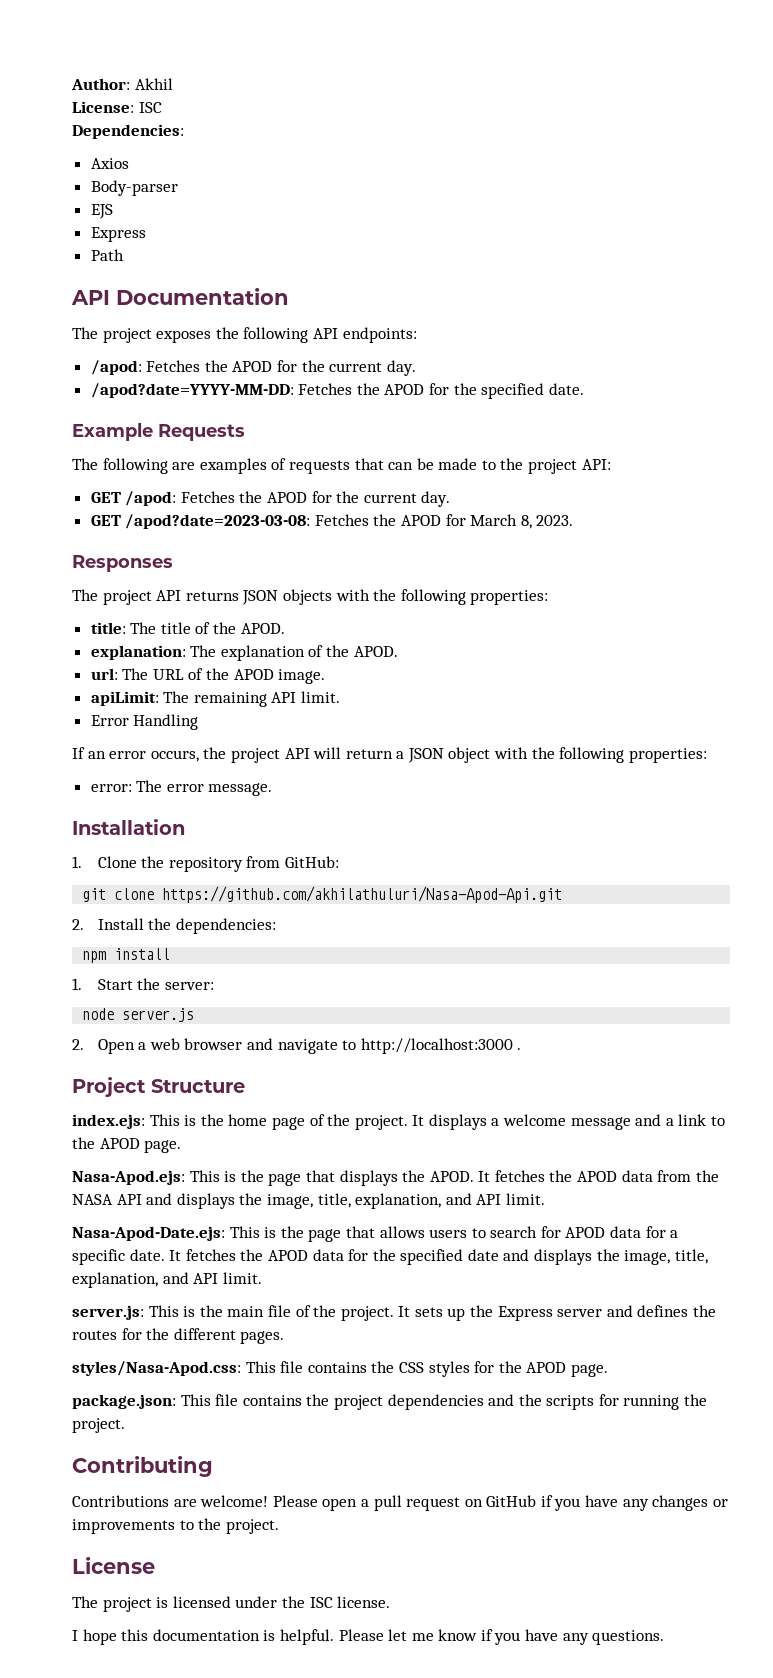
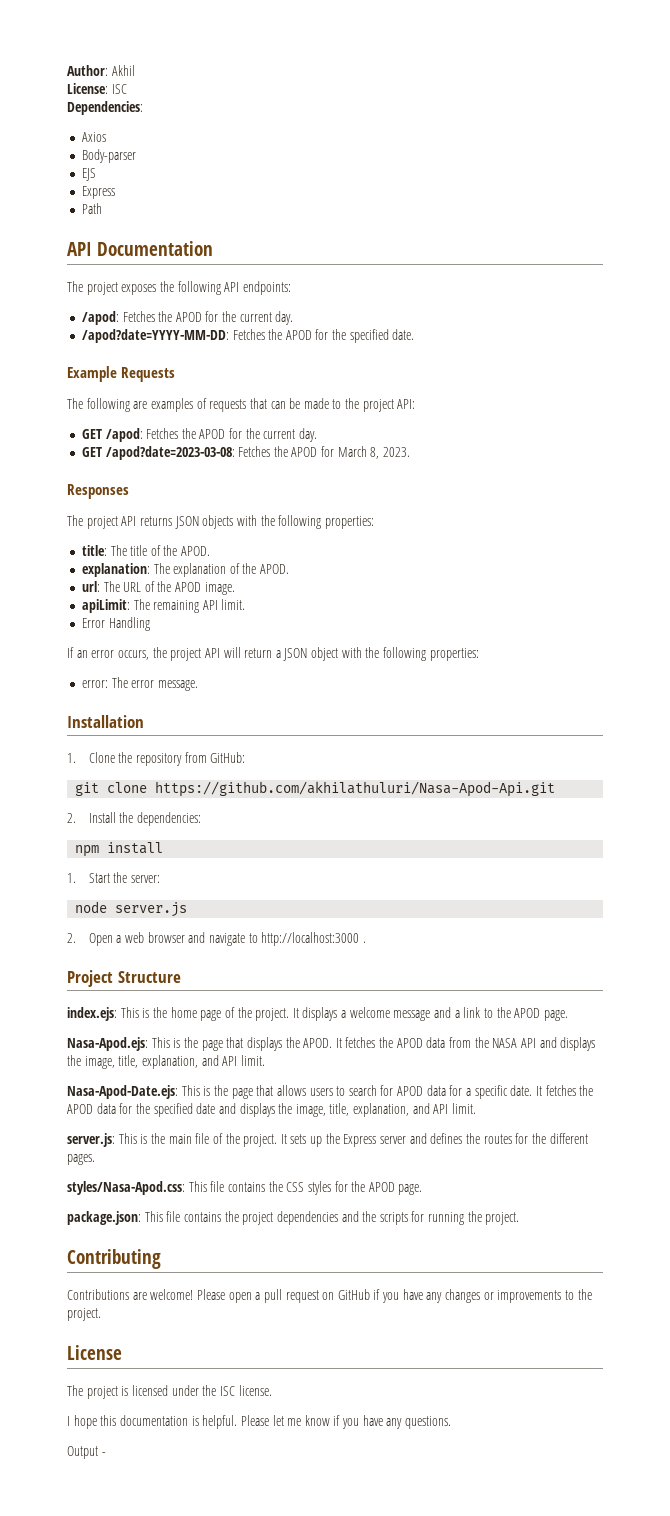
(665, 1637) none -> [67,1446,106,1459] // Output -

